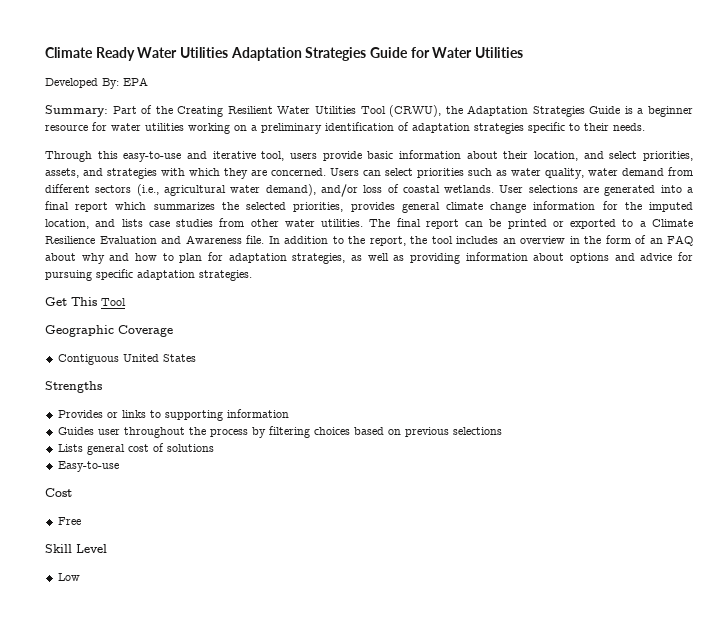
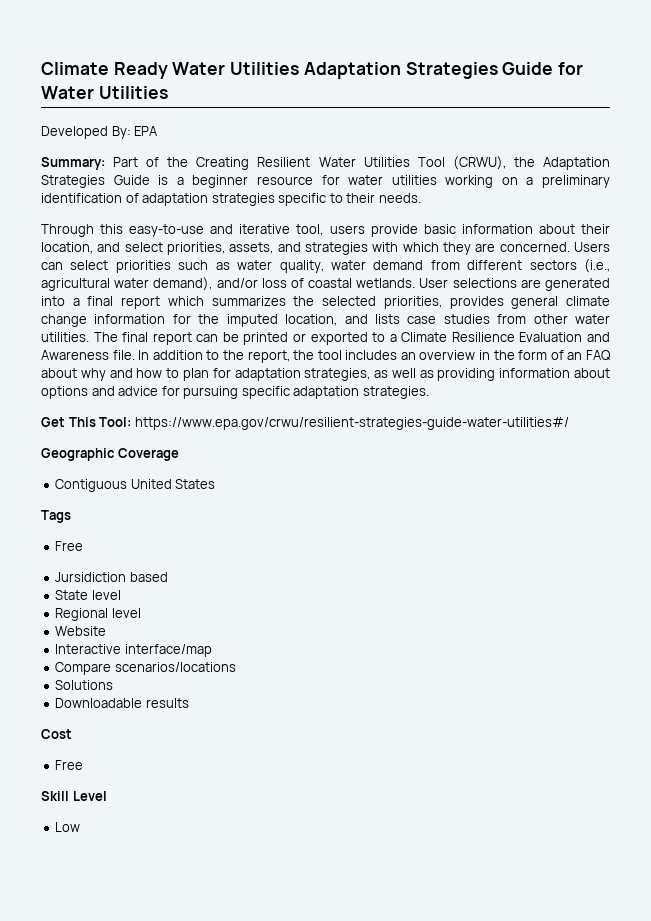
[101,298,126,306] Tool -> [99,417,569,430] Tool: https://www.epa.gov/crwu/resilient-strategies-guide-water-utilities#/
[45,381,102,393] [57,409,289,421] [57,426,502,438] [57,443,214,455] [57,461,119,472] Strengths // Provides or links to supporting information // Guides user throughout the process by filtering choices based on previous selections // Lists general cost of solutions // Easy-to-use -> [41,510,71,523] [55,541,84,551] [55,572,168,582] [55,590,121,600] [55,608,141,621] [55,626,107,636] [55,644,212,657] [55,662,236,675] [55,680,114,690] [55,698,189,708] Tags // Free // Jursidiction based // State level // Regional level // Website // Interactive interface/map // Compare scenarios/locations // Solutions // Downloadable results

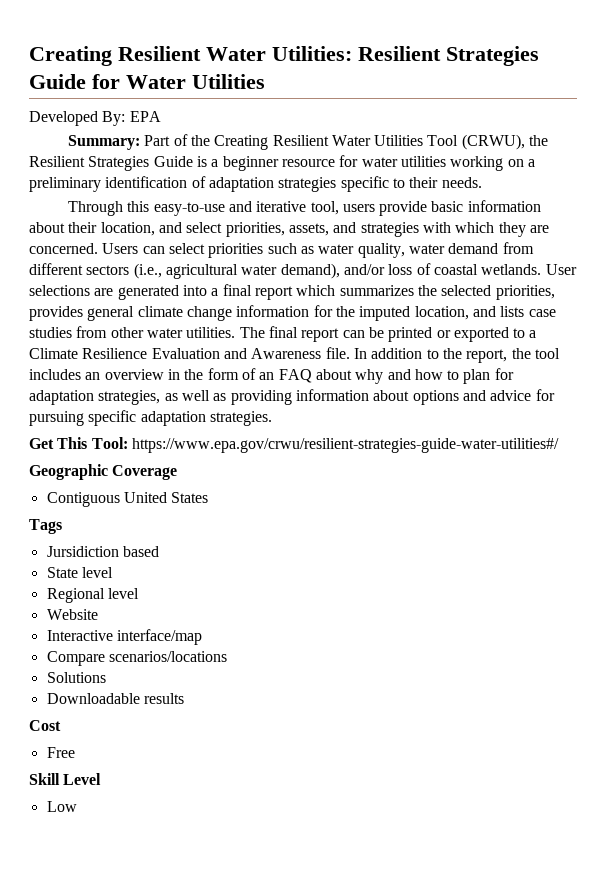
[41,62,401,79] Climate Ready Water Utilities Adaptation -> [29,46,441,66] Creating Resilient Water Utilities: Resilient
[542,157,610,170] Adaptation -> [29,156,85,167] Resilient
[55,541,84,551] // Free -> (62, 526) none

